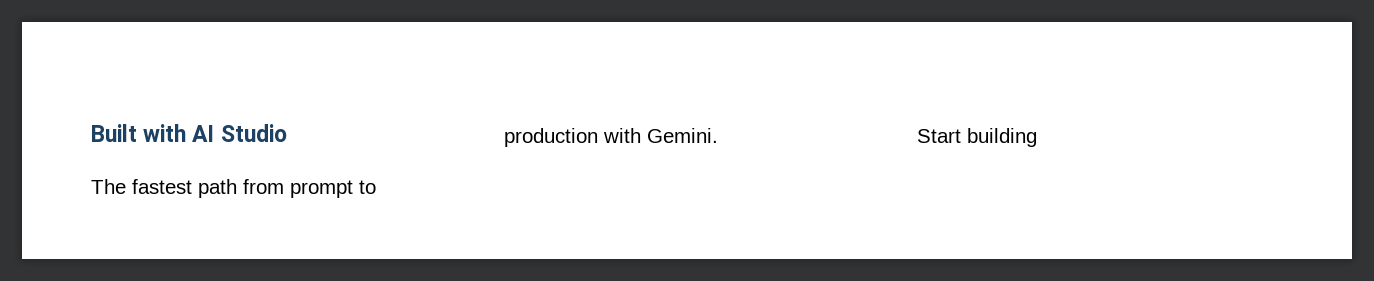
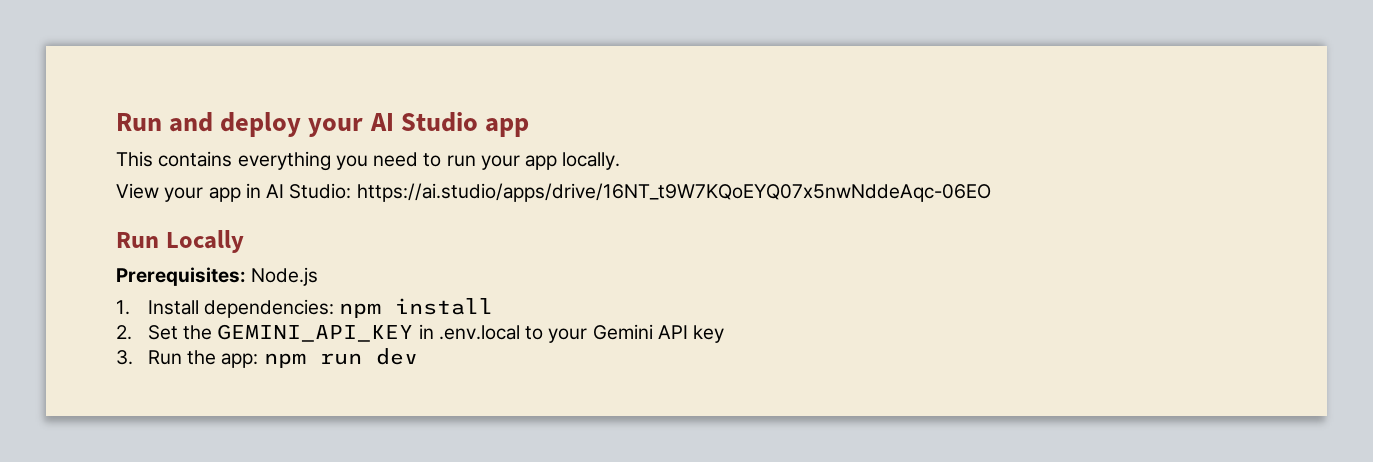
[91,124,287,142] [91,179,376,198] [504,128,718,147] [917,128,1037,147] Built with AI Studio // The fastest path from prompt to production with Gemini. // Start building -> [116,112,529,137] [116,151,621,171] [116,183,991,202] [116,230,244,253] [116,267,319,286] [116,298,494,318] [116,324,725,343] [116,348,418,368] Run and deploy your AI Studio app // This contains everything you need to run your app locally. // View your app in AI Studio: https://ai.studio/apps/drive/16NT_t9W7KQoEYQ07x5nwNddeAqc-06EO // Run Locally // Prerequisites: Node.js // 1. Install dependencies: npm install // 2. Set the GEMINI_API_KEY in .env.local to your Gemini API key // 3. Run the app: npm run dev

